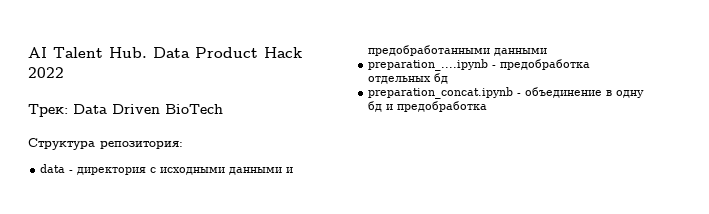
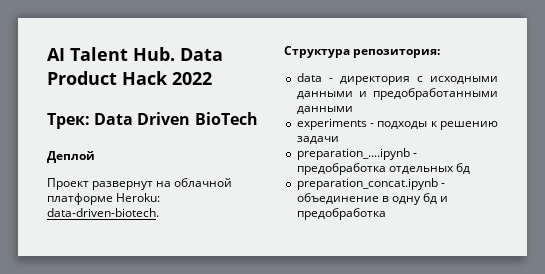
(223, 109) none -> [47,151,95,163] [47,178,233,190] [47,193,161,205] [47,208,159,217] // Деплой // Проект развернут на облачной платформе Heroku: data-driven-biotech.
(548, 52) none -> [296,118,498,130] [296,136,339,144] // experiments - подходы к решению задачи

